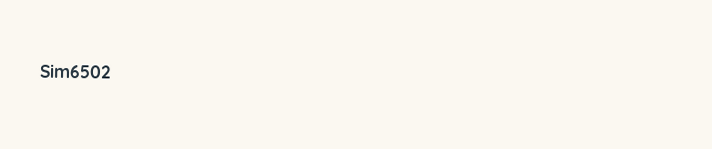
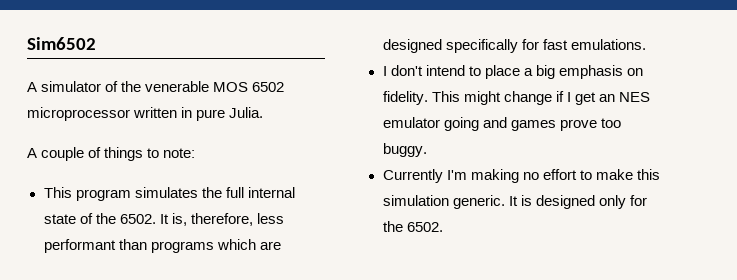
(111, 71) none -> [27,81,285,92] [27,107,264,121] [27,147,196,161] [43,187,295,201] [43,213,284,226] [43,239,281,253] [382,39,646,53] [382,65,643,79] [382,91,650,105] [382,117,621,131] [382,143,427,157] [382,169,660,183] [382,195,647,209] [382,221,443,232] // A simulator of the venerable MOS 6502 microprocessor written in pure Julia. // A couple of things to note: // This program simulates the full internal state of the 6502. It is, therefore, less performant than programs which are designed specifically for fast emulations. // I don't intend to place a big emphasis on fidelity. This might change if I get an NES emulator going and games prove too buggy. // Currently I'm making no effort to make this simulation generic. It is designed only for the 6502.

